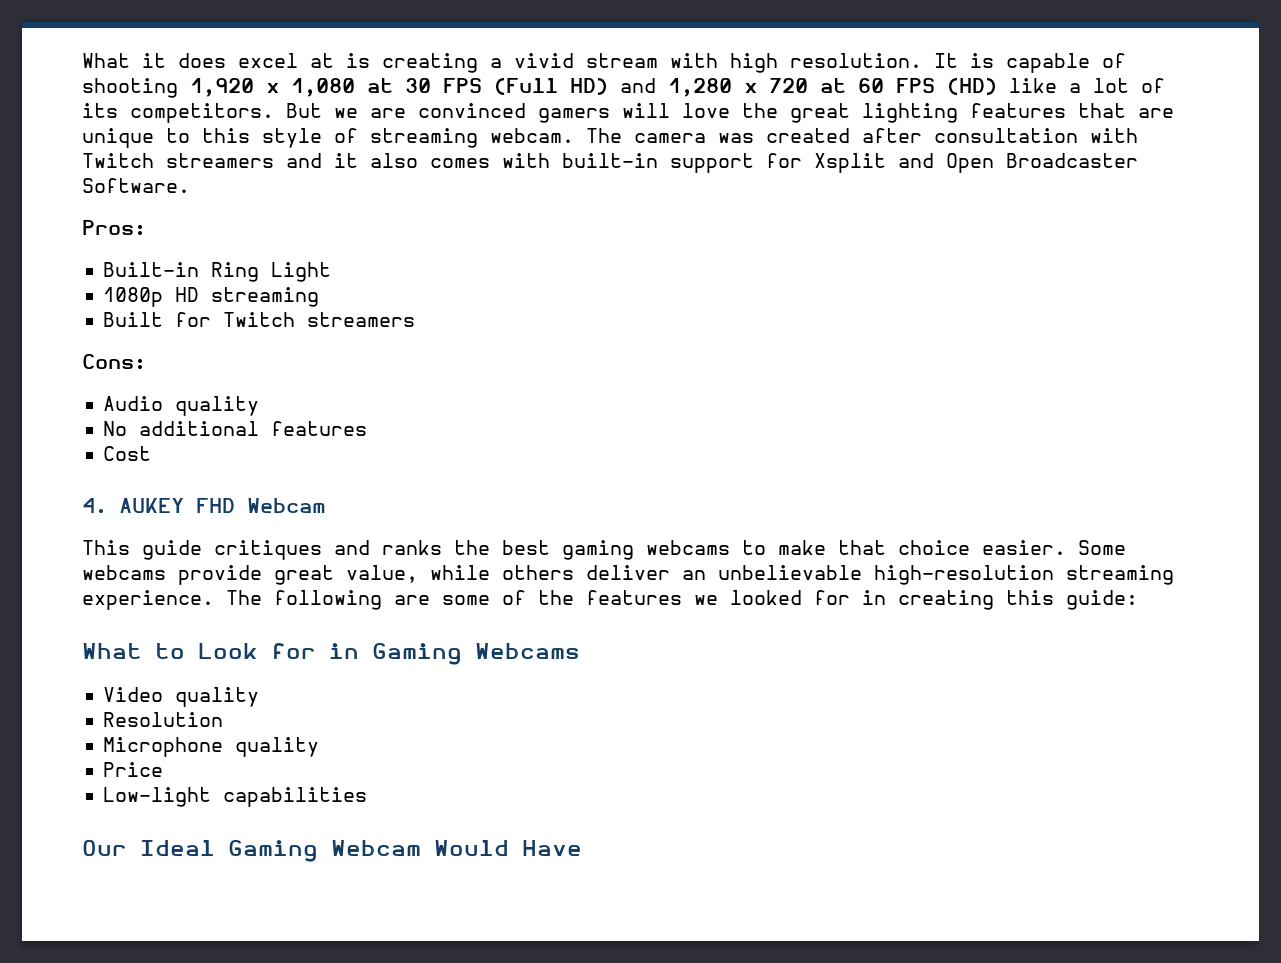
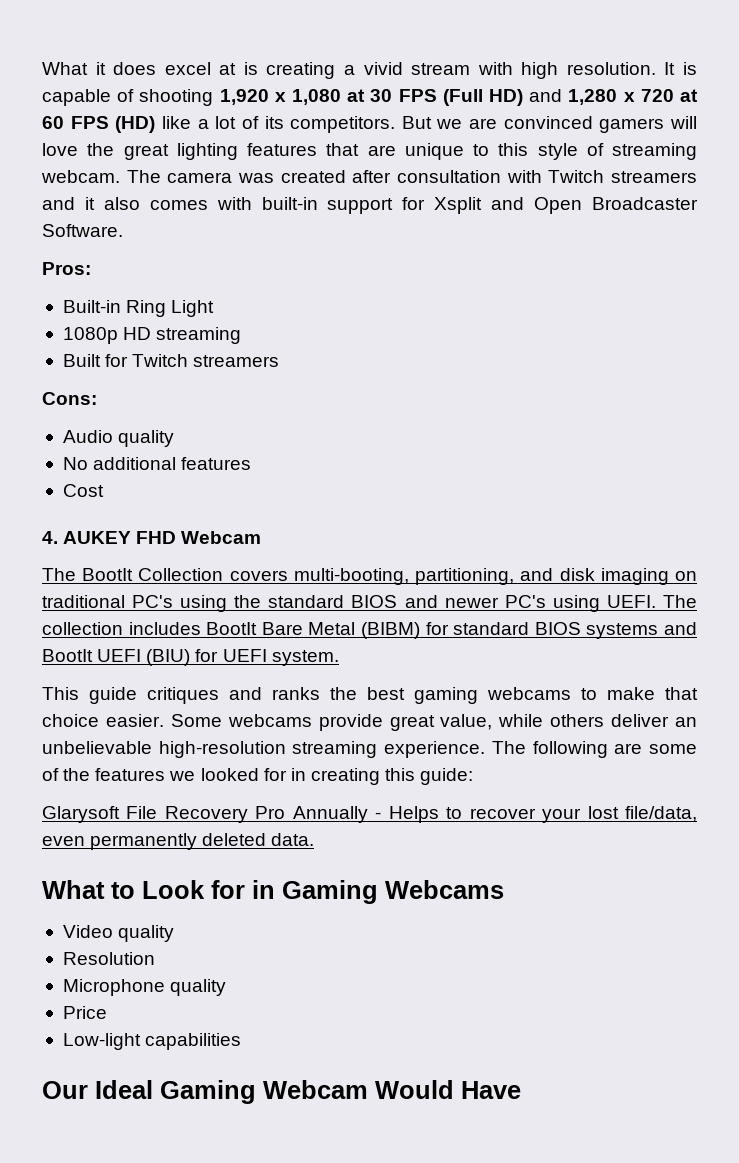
(326, 505) none -> [42,568,697,585] [42,595,697,612] [42,622,698,639] [42,649,339,666] // The BootIt Collection covers multi-booting, partitioning, and disk imaging on traditional PC's using the standard BIOS and newer PC's using UEFI. The collection includes BootIt Bare Metal (BIBM) for standard BIOS systems and BootIt UEFI (BIU) for UEFI system.
(1138, 600) none -> [42,806,697,823] [42,833,315,850] // Glarysoft File Recovery Pro Annually - Helps to recover your lost file/data, even permanently deleted data.

